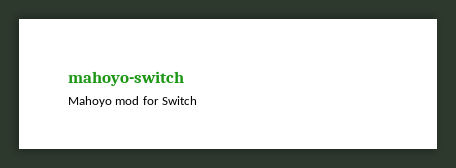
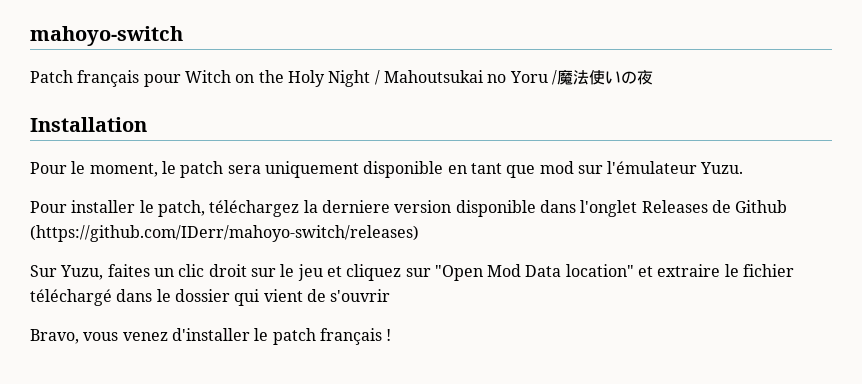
[68,96,198,107] Mahoyo mod for Switch -> [30,69,653,87] [30,117,147,132] [30,161,744,178] [30,200,788,217] [30,225,419,242] [30,264,795,281] [30,289,391,306] [30,328,392,345] Patch français pour Witch on the Holy Night / Mahoutsukai no Yoru /魔法使いの夜 // Installation // Pour le moment, le patch sera uniquement disponible en tant que mod sur l'émulateur Yuzu. // Pour installer le patch, téléchargez la derniere version disponible dans l'onglet Releases de Github (https://github.com/IDerr/mahoyo-switch/releases) // Sur Yuzu, faites un clic droit sur le jeu et cliquez sur "Open Mod Data location" et extraire le fichier téléchargé dans le dossier qui vient de s'ouvrir // Bravo, vous venez d'installer le patch français !

